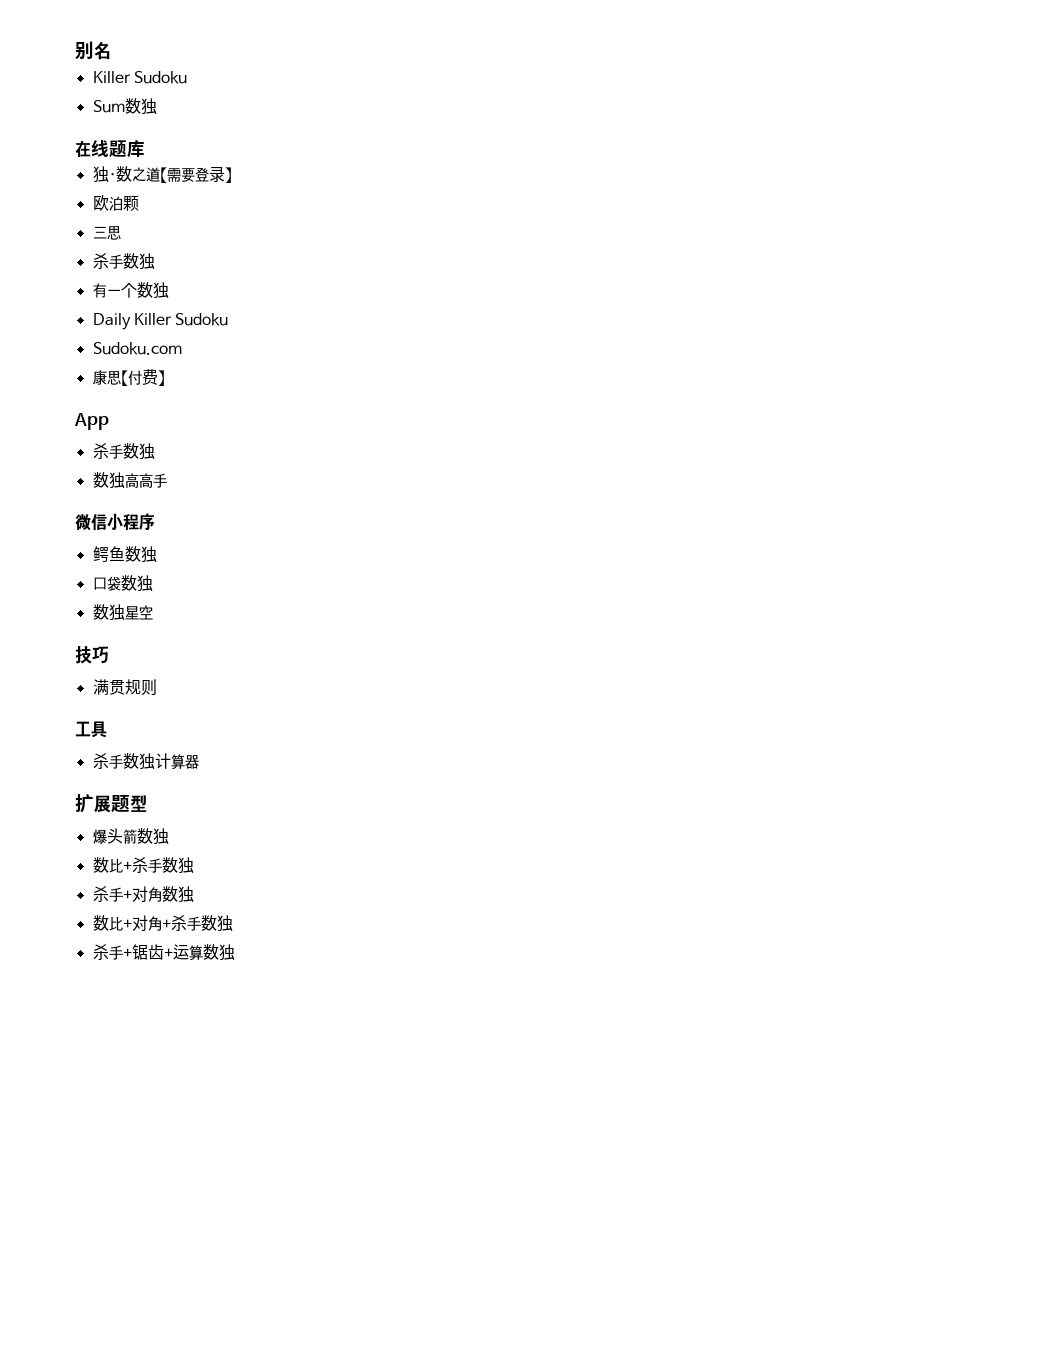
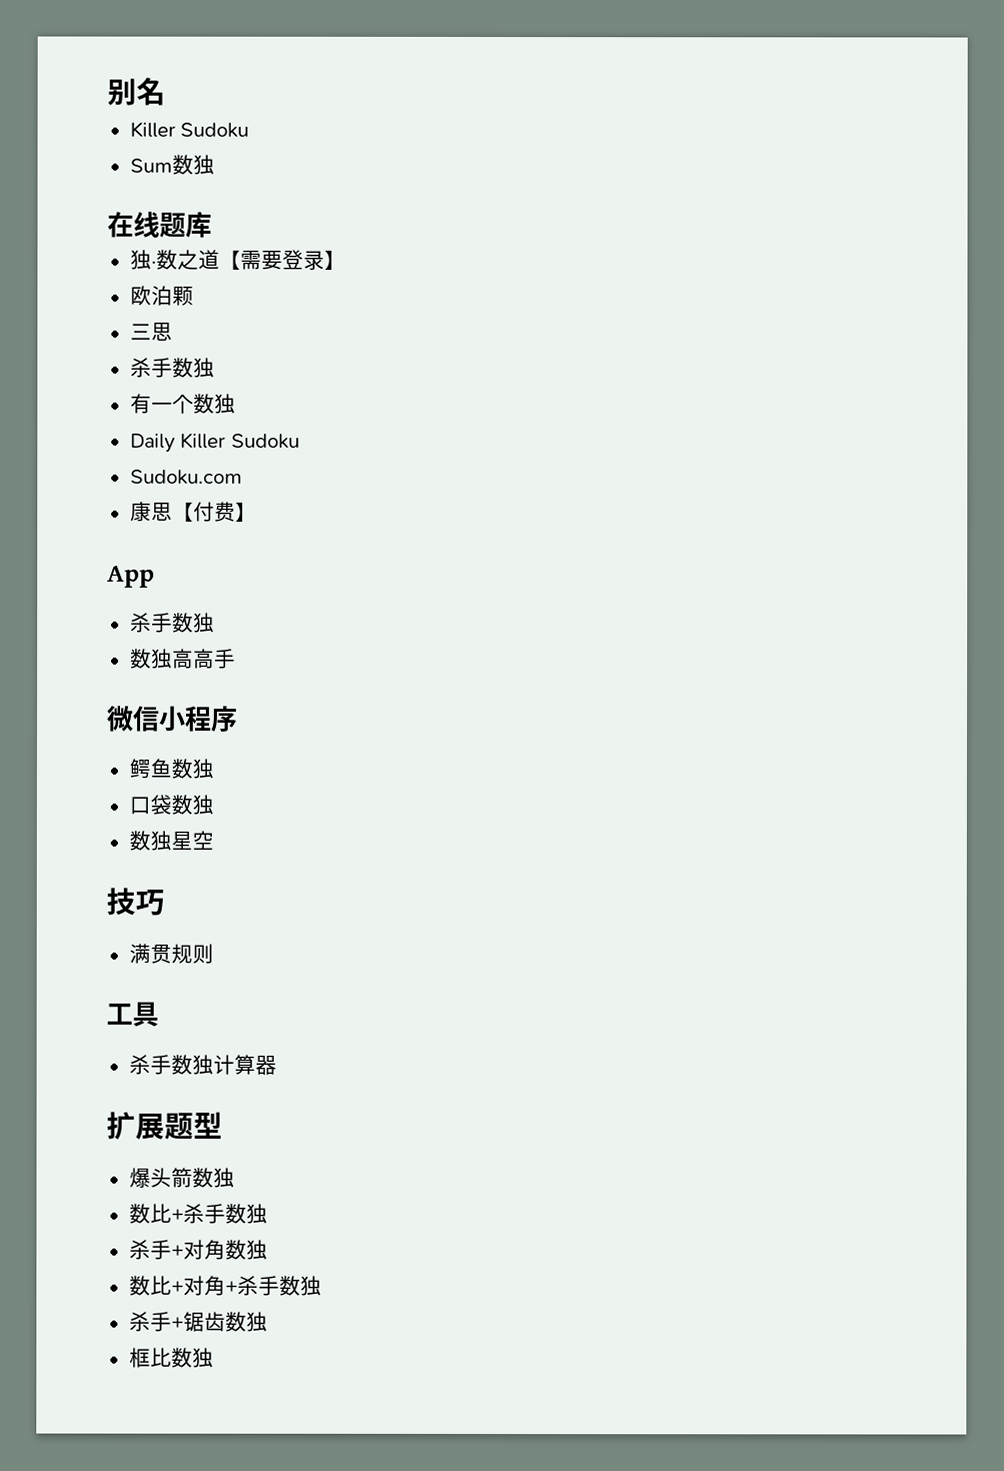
[163,944,235,961] +运算数独 -> [224,1311,268,1332] [128,1347,214,1368] 数独 // 框比数独

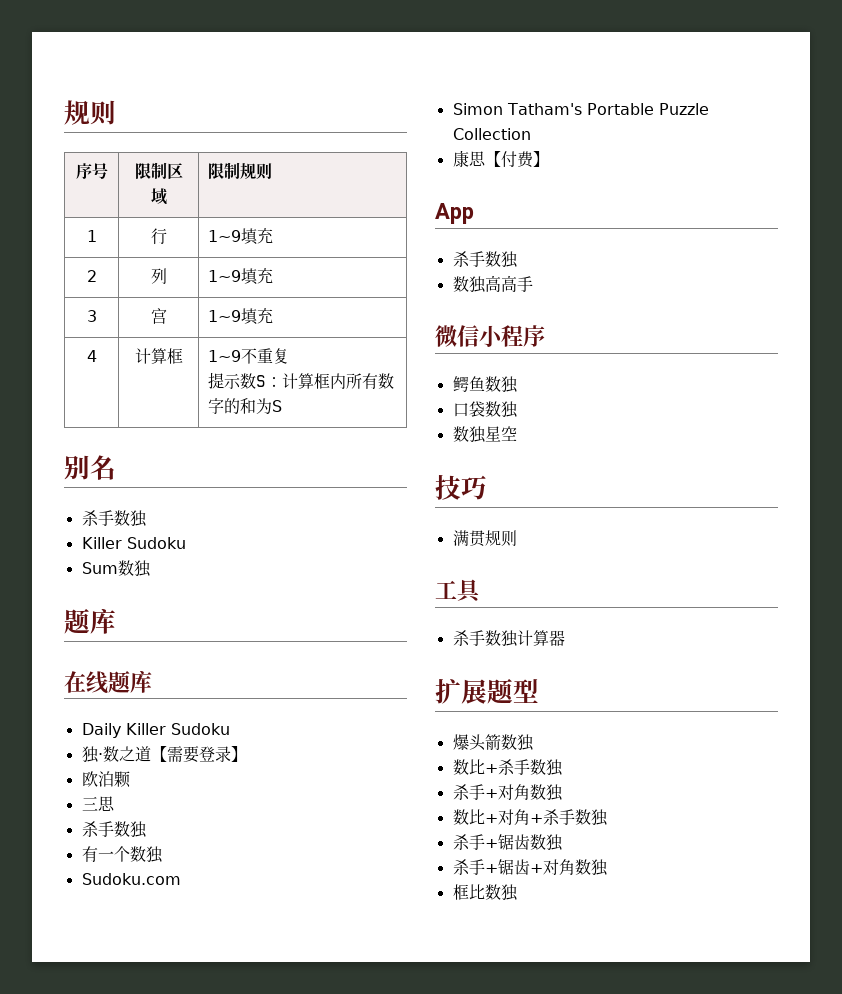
(107, 92) none -> [64,100,116,125] [75,163,108,179] [134,162,183,179] [150,188,167,205] [208,162,273,180] [86,230,97,242] [150,228,167,245] [208,228,274,245] [86,270,97,282] [150,268,167,284] [208,268,274,285] [86,310,97,322] [150,308,167,324] [208,308,274,325] [86,350,97,362] [134,348,183,364] [208,348,290,364] [208,372,395,389] [208,398,283,414] 规则 // 序号 | 限制区域 | 限制规则 // 1 | 行 | 1~9填充 // 2 | 列 | 1~9填充 // 3 | 宫 | 1~9填充 // 4 | 计算框 | 1~9不重复 // 提示数S：计算框内所有数字的和为S //
(166, 91) none -> [81,510,147,527] // 杀手数独
(215, 164) none -> [64,608,116,634] // 题库
(212, 224) none -> [81,723,230,738] // Daily Killer Sudoku
[129,432,300,453] [129,469,243,485] Daily Killer Sudoku // Sudoku.com -> [81,873,181,885] [452,103,709,115] [452,128,531,140] Sudoku.com // Simon Tatham's Portable Puzzle Collection
(268, 1321) none -> [452,859,608,876] // 杀手+锯齿+对角数独

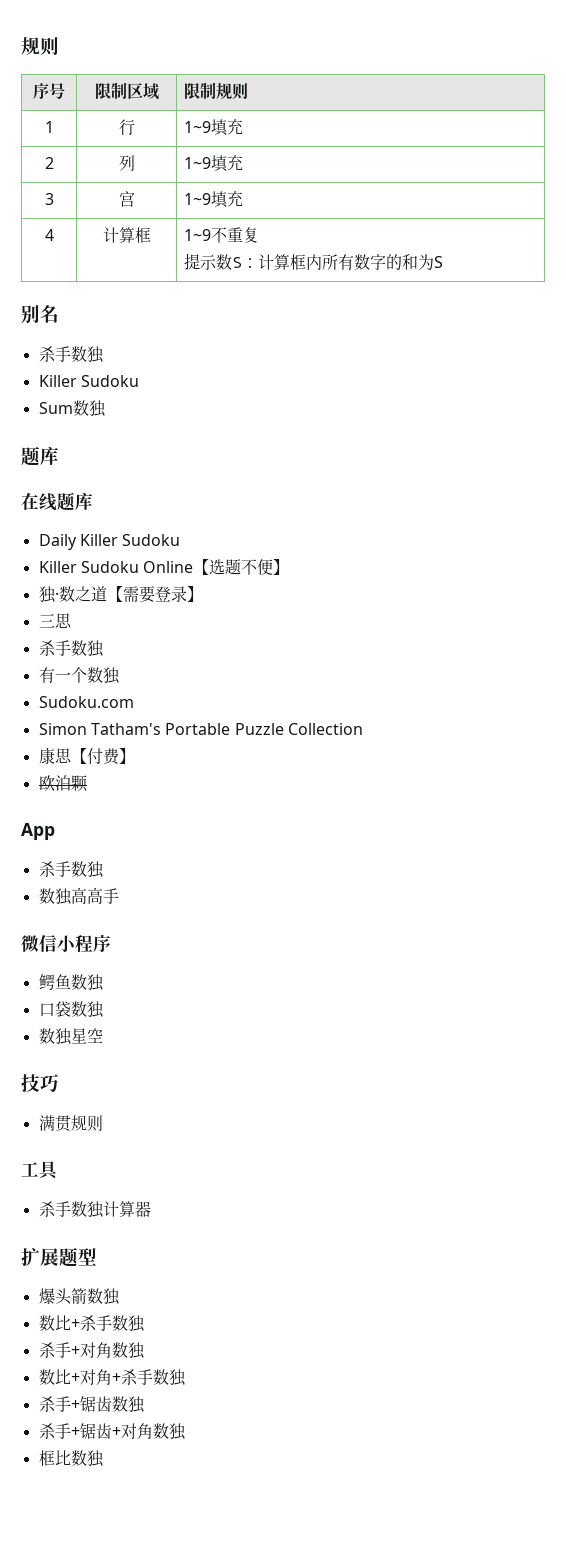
(230, 729) none -> [38,559,290,575] // Killer Sudoku Online【选题不便】
[81,771,131,788] // 欧泊颗 -> (203, 594) none
(549, 159) none -> [38,775,88,792] // 欧泊颗

